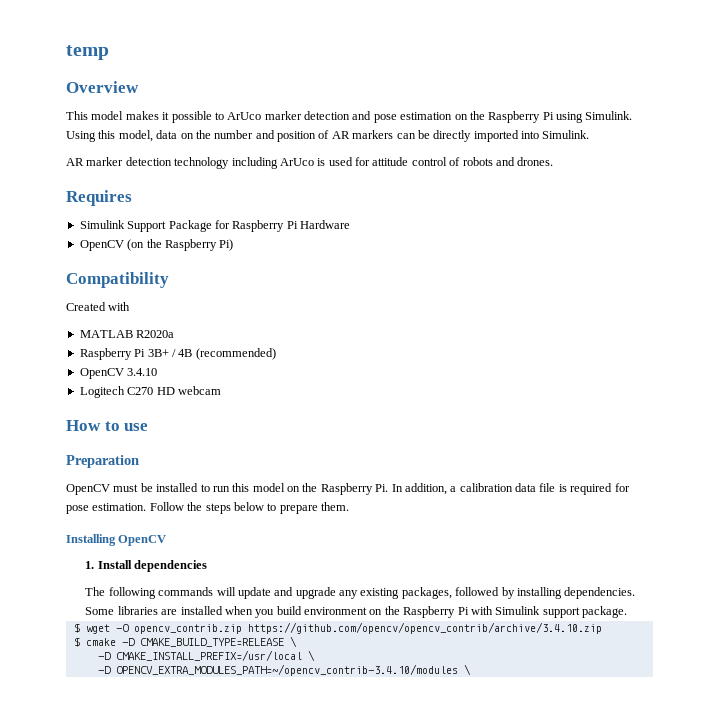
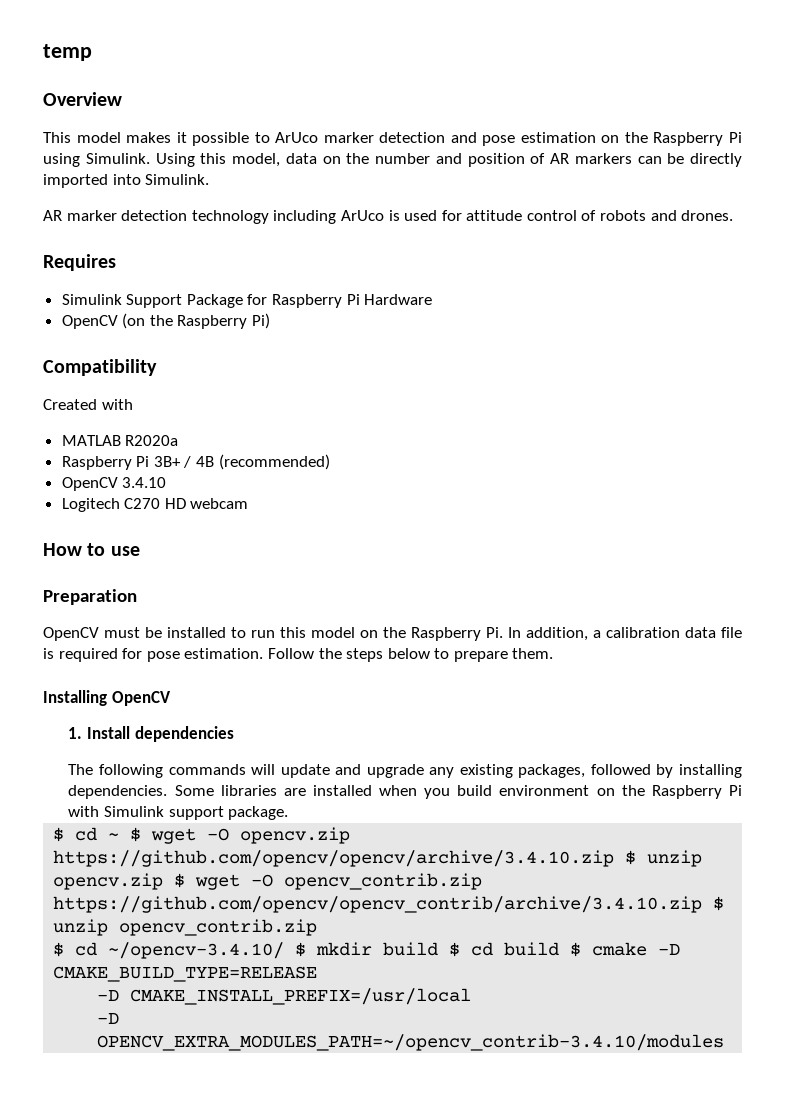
[85,622,602,634] wget -O opencv_contrib.zip https://github.com/opencv/opencv_contrib/archive/3.4.10.zip // -> [75,827,351,844] [53,850,703,867] [53,873,483,890] [53,896,725,913] [53,919,318,936] [53,942,560,959] cd ~ $ wget -O opencv.zip https://github.com/opencv/opencv/archive/3.4.10.zip $ unzip opencv.zip $ wget -O opencv_contrib.zip https://github.com/opencv/opencv_contrib/archive/3.4.10.zip $ unzip opencv_contrib.zip // $ cd ~/opencv-3.4.10/ $ mkdir build $ cd build
[289,636,297,647] \ -> (318, 974) none
[307,650,315,661] \ -> (472, 996) none
[463,664,471,675] \ -> (725, 1042) none

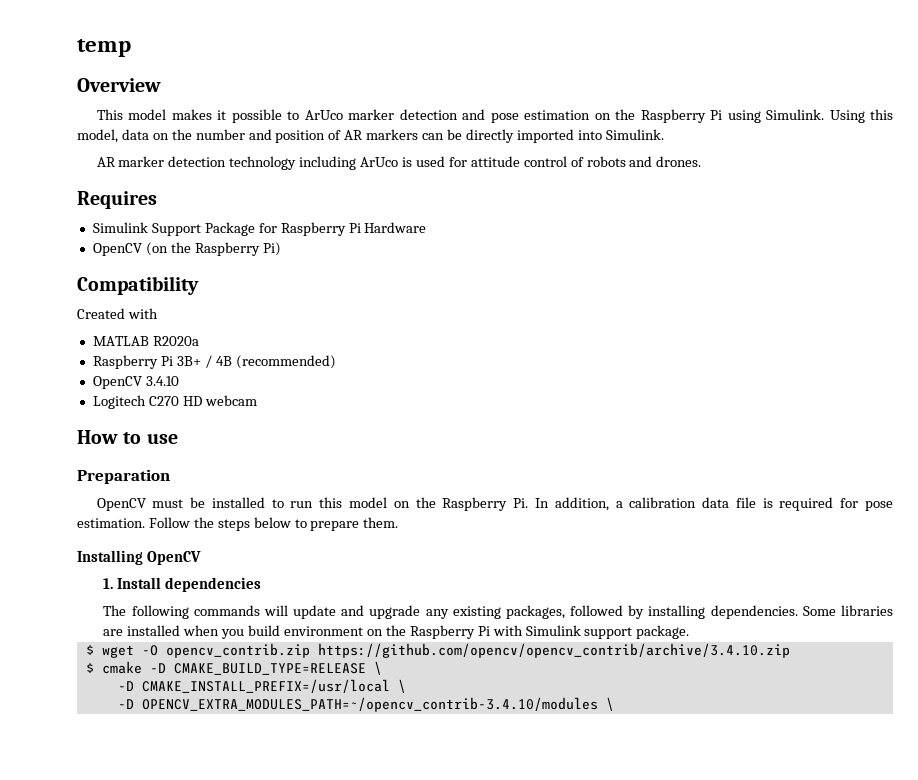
[75,827,351,844] [53,850,703,867] [53,873,483,890] [53,896,725,913] [53,919,318,936] [53,942,560,959] cd ~ $ wget -O opencv.zip https://github.com/opencv/opencv/archive/3.4.10.zip $ unzip opencv.zip $ wget -O opencv_contrib.zip https://github.com/opencv/opencv_contrib/archive/3.4.10.zip $ unzip opencv_contrib.zip // $ cd ~/opencv-3.4.10/ $ mkdir build $ cd build -> [101,643,790,658] wget -O opencv_contrib.zip https://github.com/opencv/opencv_contrib/archive/3.4.10.zip //
(318, 974) none -> [373,661,382,675] \
(472, 996) none -> [397,679,406,693] \
(725, 1042) none -> [605,697,614,711] \

